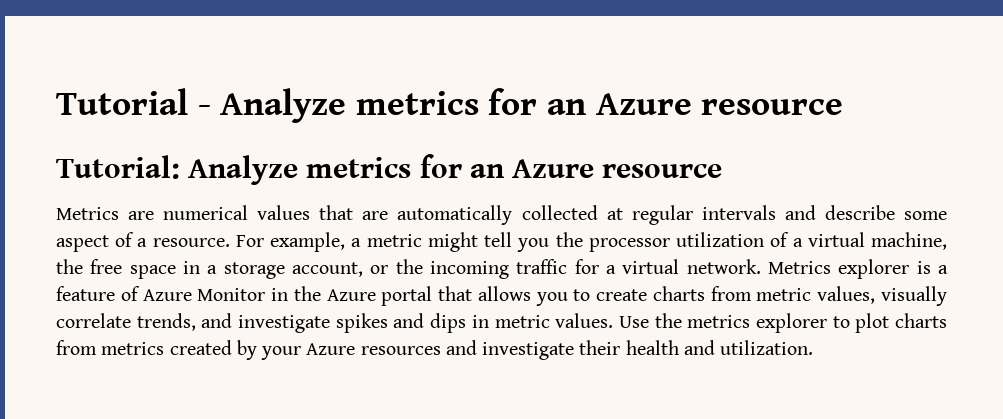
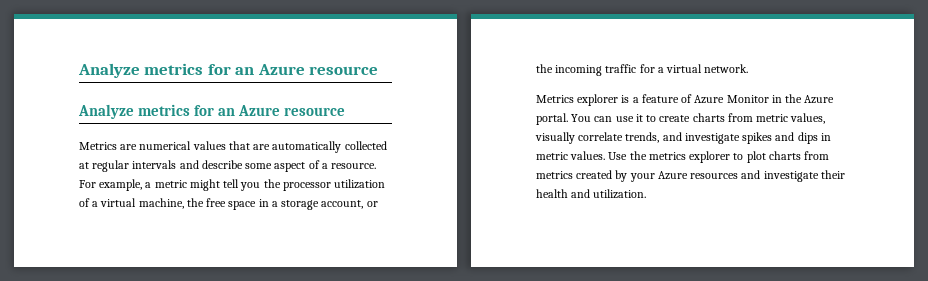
[56,88,844,123] [56,155,180,179] Tutorial - Analyze metrics for an Azure resource // Tutorial: -> [78,63,379,78] Analyze metrics for an Azure resource //
(761, 266) none -> (749, 68) //
[381,286,568,306] portal that allows you -> [536,113,643,125] portal. You can use it

